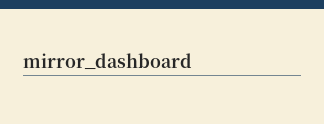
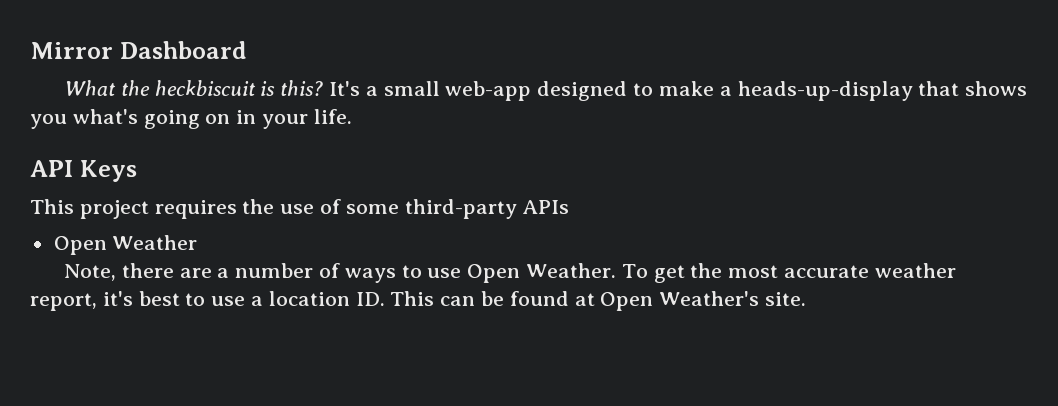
[23,53,192,70] mirror_dashboard -> [30,41,247,59] [64,80,1028,101] [30,109,352,129] [30,160,137,182] [30,199,570,219] [53,235,198,255] [64,263,956,283] [30,291,807,311] Mirror Dashboard // What the heckbiscuit is this? It's a small web-app designed to make a heads-up-display that shows you what's going on in your life. // API Keys // This project requires the use of some third-party APIs // Open Weather // Note, there are a number of ways to use Open Weather. To get the most accurate weather report, it's best to use a location ID. This can be found at Open Weather's site.

